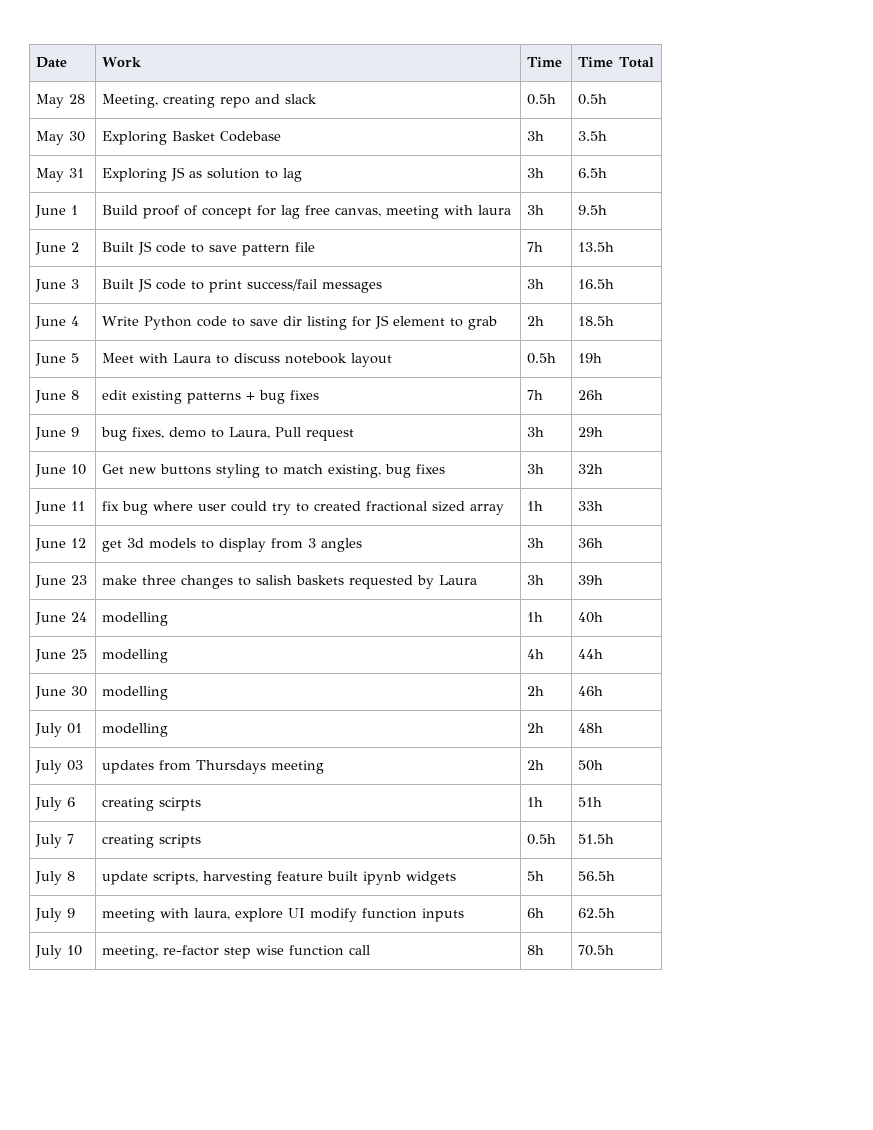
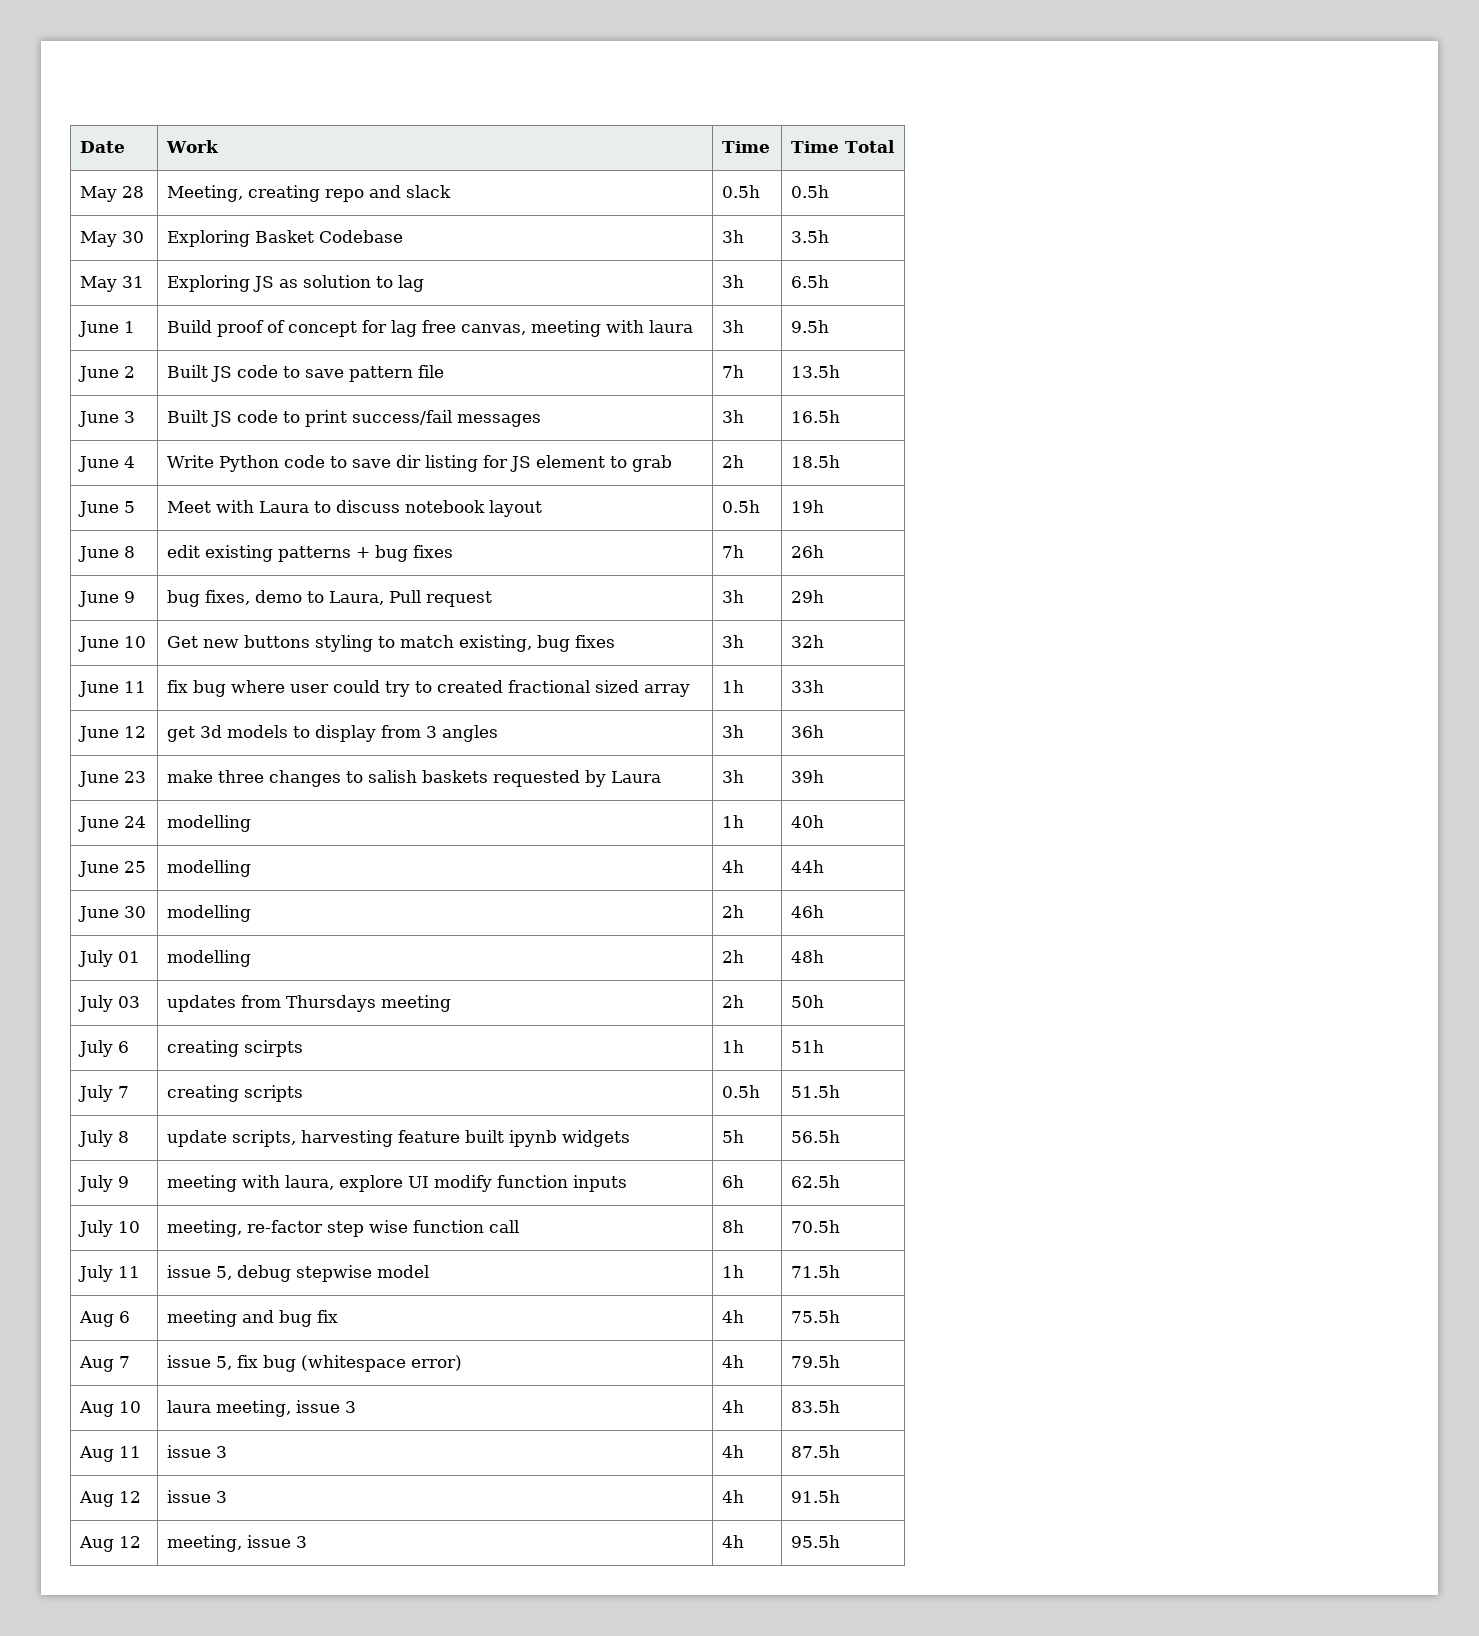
(615, 950) none -> [77,1265,140,1282] [166,1265,429,1282] [721,1265,744,1278] [790,1265,840,1278] [78,1311,130,1327] [166,1310,338,1327] [721,1310,744,1323] [790,1310,840,1323] [78,1356,130,1372] [166,1355,462,1372] [721,1355,744,1368] [790,1355,840,1368] [78,1401,141,1417] [166,1400,356,1417] [721,1400,744,1413] [790,1400,840,1413] [78,1446,141,1462] [166,1445,227,1458] [721,1445,744,1458] [790,1445,840,1458] [78,1491,141,1507] [166,1490,227,1503] [721,1490,744,1503] [790,1490,840,1503] [78,1536,141,1552] [166,1535,307,1552] [721,1535,744,1548] [790,1535,840,1548] // July 11 | issue 5, debug stepwise model | 1h | 71.5h // Aug 6 | meeting and bug fix | 4h | 75.5h // Aug 7 | issue 5, fix bug (whitespace error) | 4h | 79.5h // Aug 10 | laura meeting, issue 3 | 4h | 83.5h // Aug 11 | issue 3 | 4h | 87.5h // Aug 12 | issue 3 | 4h | 91.5h // Aug 12 | meeting, issue 3 | 4h | 95.5h

